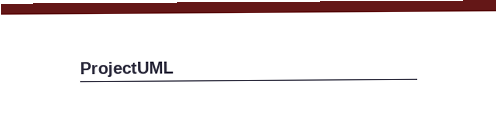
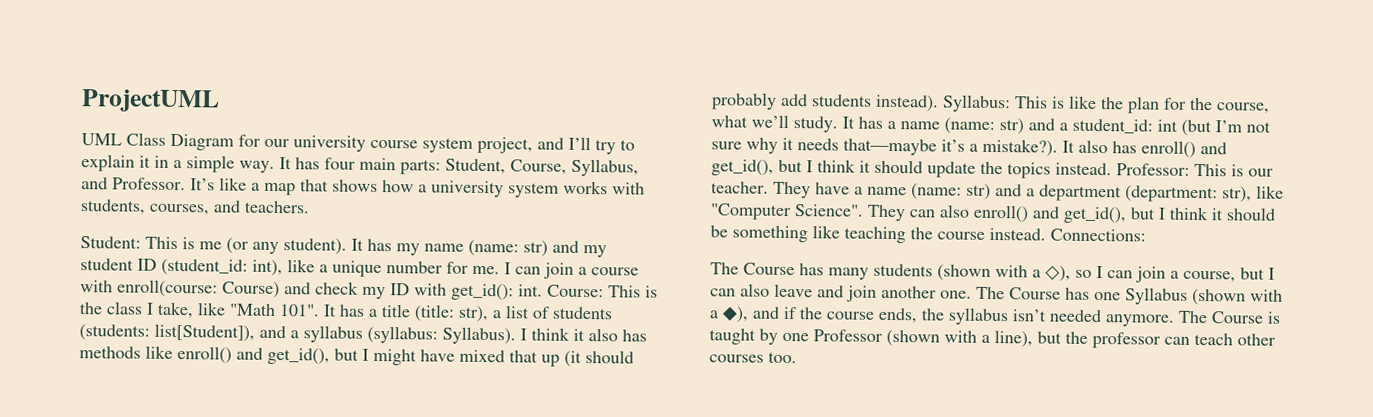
(174, 69) none -> [81,132,635,155] [81,154,639,177] [81,177,645,198] [80,199,310,216] [80,236,607,258] [80,258,639,279] [80,279,658,301] [79,301,613,323] [79,323,647,345] [79,345,634,367] [711,92,1270,114] [711,114,1271,137] [711,137,1227,158] [711,159,1274,179] [711,181,1284,203] [710,203,1276,224] [710,225,1146,244] [710,262,1275,283] [710,283,1283,306] [709,306,1281,327] [709,328,1276,349] [709,351,797,364] // UML Class Diagram for our university course system project, and I’ll try to explain it in a simple way. It has four main parts: Student, Course, Syllabus, and Professor. It’s like a map that shows how a university system works with students, courses, and teachers. // Student: This is me (or any student). It has my name (name: str) and my student ID (student_id: int), like a unique number for me. I can join a course with enroll(course: Course) and check my ID with get_id(): int. Course: This is the class I take, like "Math 101". It has a title (title: str), a list of students (students: list[Student]), and a syllabus (syllabus: Syllabus). I think it also has methods like enroll() and get_id(), but I might have mixed that up (it should probably add students instead). Syllabus: This is like the plan for the course, what we’ll study. It has a name (name: str) and a student_id: int (but I’m not sure why it needs that—maybe it’s a mistake?). It also has enroll() and get_id(), but I think it should update the topics instead. Professor: This is our teacher. They have a name (name: str) and a department (department: str), like "Computer Science". They can also enroll() and get_id(), but I think it should be something like teaching the course instead. Connections: // The Course has many students (shown with a ◇), so I can join a course, but I can also leave and join another one. The Course has one Syllabus (shown with a ◆), and if the course ends, the syllabus isn’t needed anymore. The Course is taught by one Professor (shown with a line), but the professor can teach other courses too.

